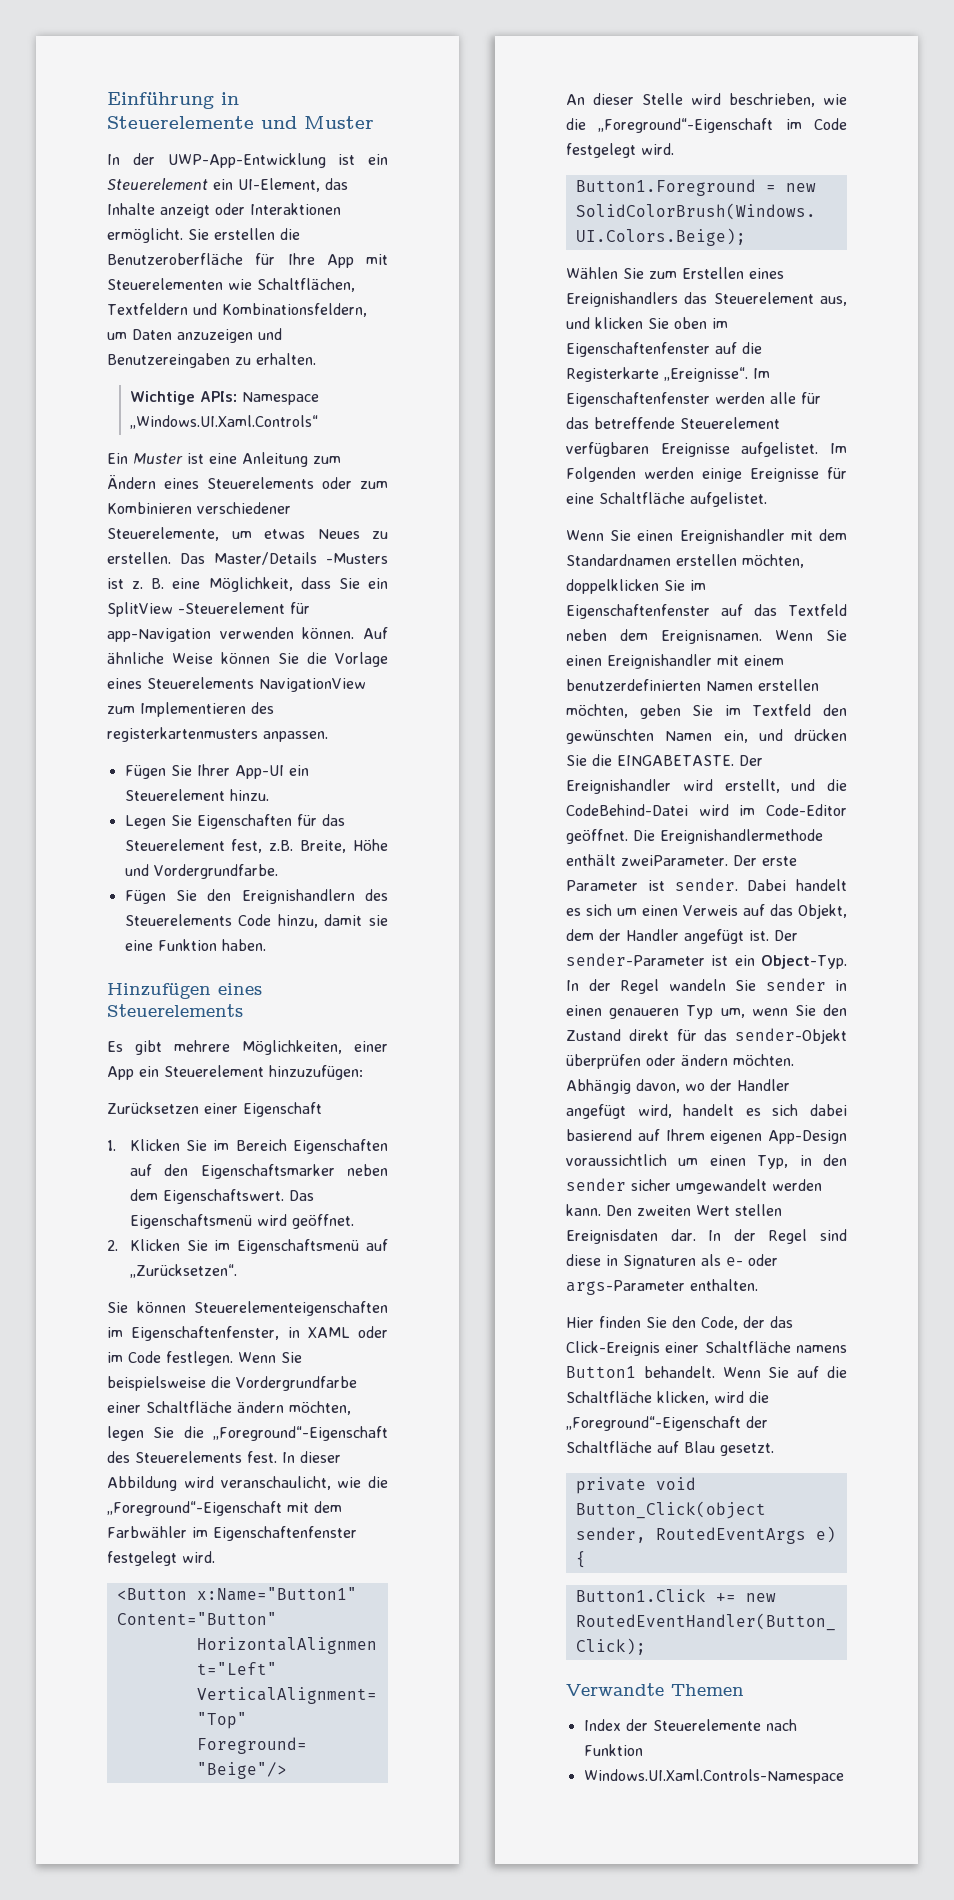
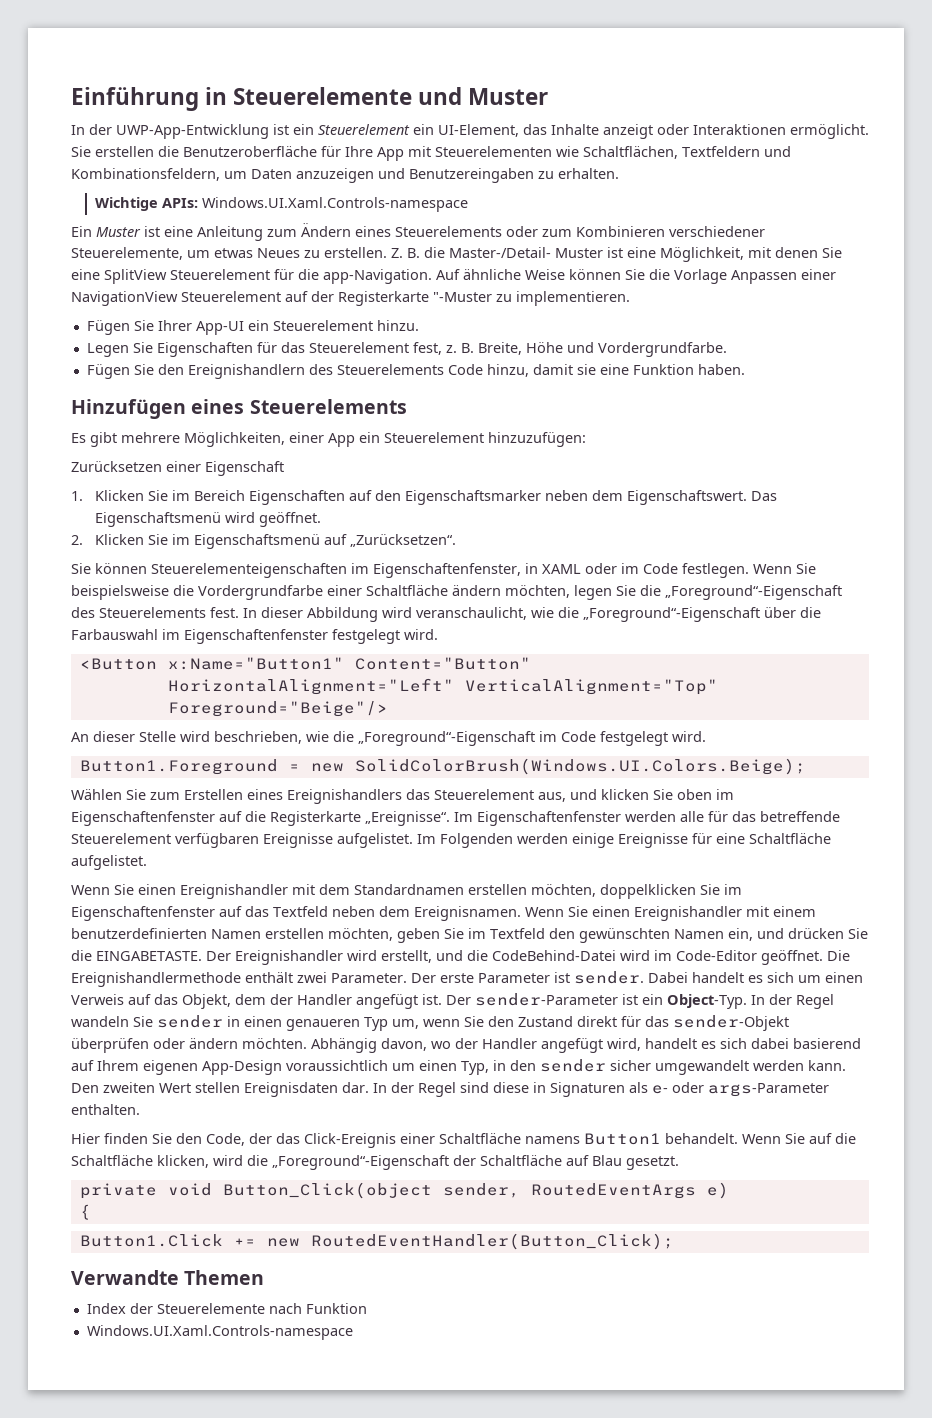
[241,392,319,405] [129,415,318,429] Namespace „Windows.UI.Xaml.Controls“ -> [202,197,469,212] Windows.UI.Xaml.Controls-namespace
[180,552,388,565] [107,577,388,592] [107,602,310,617] [107,627,355,642] Das Master/Details -Musters ist z. B. eine Möglichkeit, dass Sie ein SplitView -Steuerelement für app-Navigation verwenden können. -> [391,247,842,262] [71,269,432,284] Z. B. die Master-/Detail- Muster ist eine Möglichkeit, mit denen Sie eine SplitView Steuerelement für die app-Navigation.
[107,677,366,692] [107,702,274,717] [107,727,328,742] eines Steuerelements NavigationView zum Implementieren des registerkartenmusters anpassen. -> [731,269,836,284] [71,291,630,306] Anpassen einer NavigationView Steuerelement auf der Registerkarte "-Muster zu implementieren.
[269,840,294,851] z.B. -> [445,343,474,353] z. B.
[287,1501,342,1513] [107,1526,187,1538] mit dem Farbwähler -> [764,607,821,618] [71,629,158,640] über die Farbauswahl
[621,855,728,866] zweiParameter. -> [297,972,407,983] zwei Parameter.
[583,1769,844,1784] Windows.UI.Xaml.Controls-Namespace -> [86,1325,353,1340] Windows.UI.Xaml.Controls-namespace

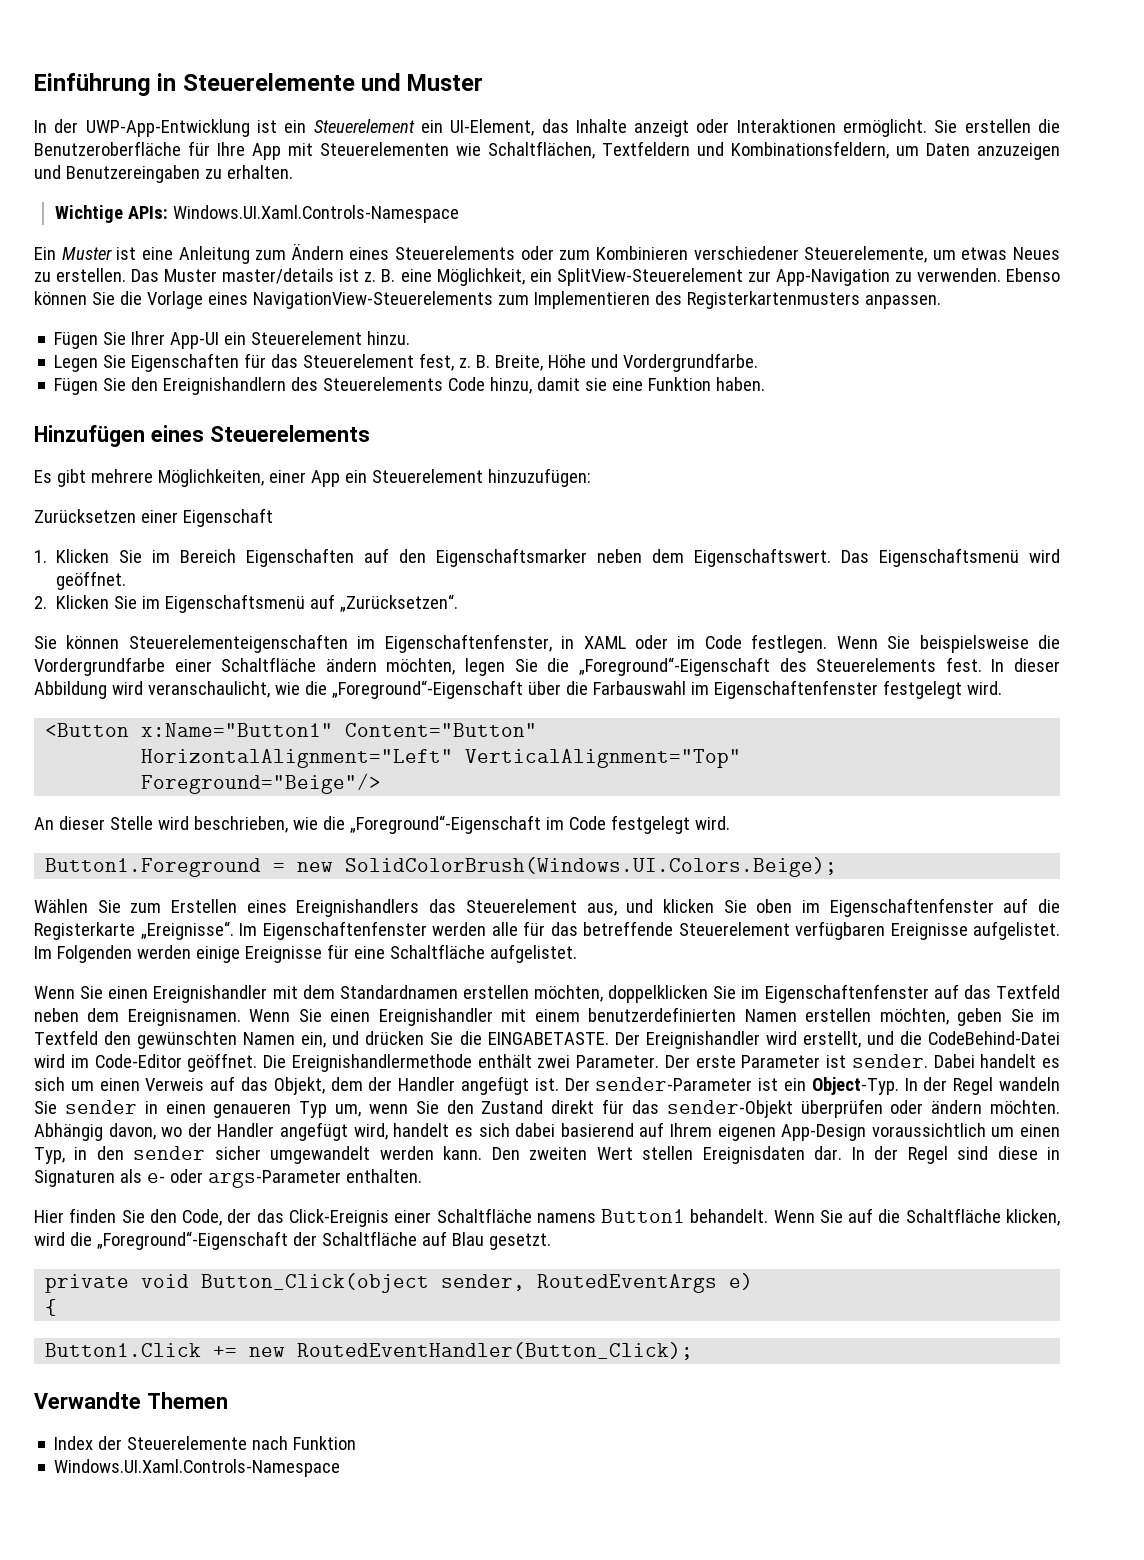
[202,197,469,212] Windows.UI.Xaml.Controls-namespace -> [172,205,459,223] Windows.UI.Xaml.Controls-Namespace
[391,247,842,262] [71,269,836,284] [71,291,630,306] Z. B. die Master-/Detail- Muster ist eine Möglichkeit, mit denen Sie eine SplitView Steuerelement für die app-Navigation. Auf ähnliche Weise können Sie die Vorlage Anpassen einer NavigationView Steuerelement auf der Registerkarte "-Muster zu implementieren. -> [131,268,1060,286] [34,291,941,309] Das Muster master/details ist z. B. eine Möglichkeit, ein SplitView-Steuerelement zur App-Navigation zu verwenden. Ebenso können Sie die Vorlage eines NavigationView-Steuerelements zum Implementieren des Registerkartenmusters anpassen.
[86,1325,353,1340] Windows.UI.Xaml.Controls-namespace -> [54,1459,341,1477] Windows.UI.Xaml.Controls-Namespace

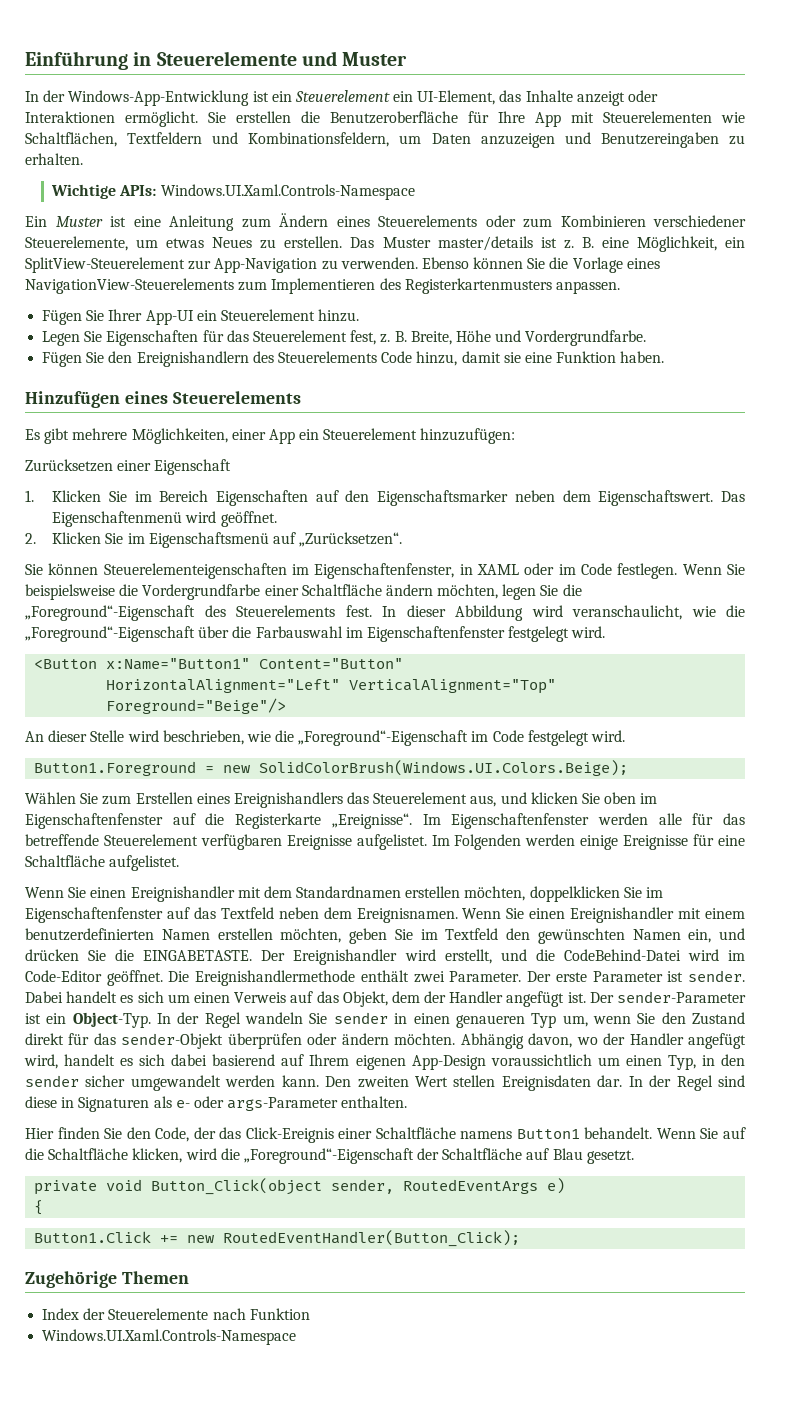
[85,119,250,137] UWP-App-Entwicklung -> [68,90,250,106] Windows-App-Entwicklung
[879,548,1020,567] Eigenschaftsmenü -> [52,511,183,527] Eigenschaftenmenü
[34,1392,141,1409] Verwandte -> [25,1271,117,1288] Zugehörige

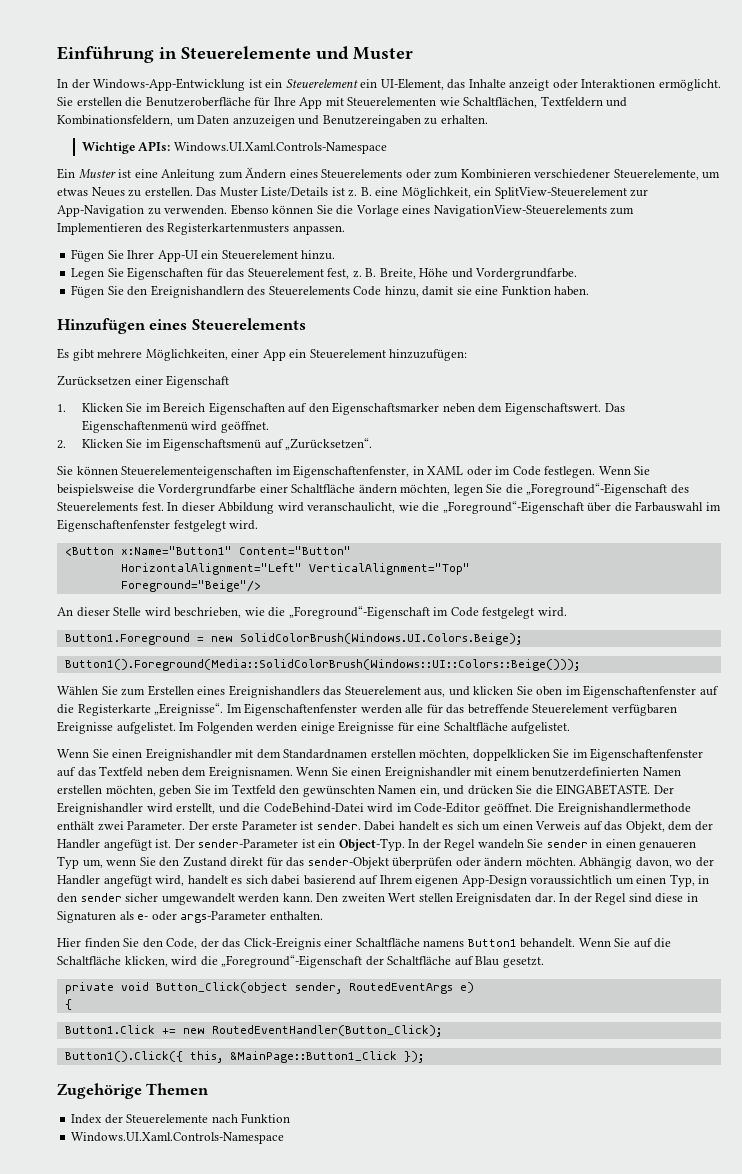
[437,236,533,251] master/details -> [261,187,329,197] Liste/Details
(629, 768) none -> [64,659,580,671] // Button1().Foreground(Media::SolidColorBrush(Windows::UI::Colors::Beige()));
(521, 1238) none -> [64,1051,424,1063] // Button1().Click({ this, &MainPage::Button1_Click });

